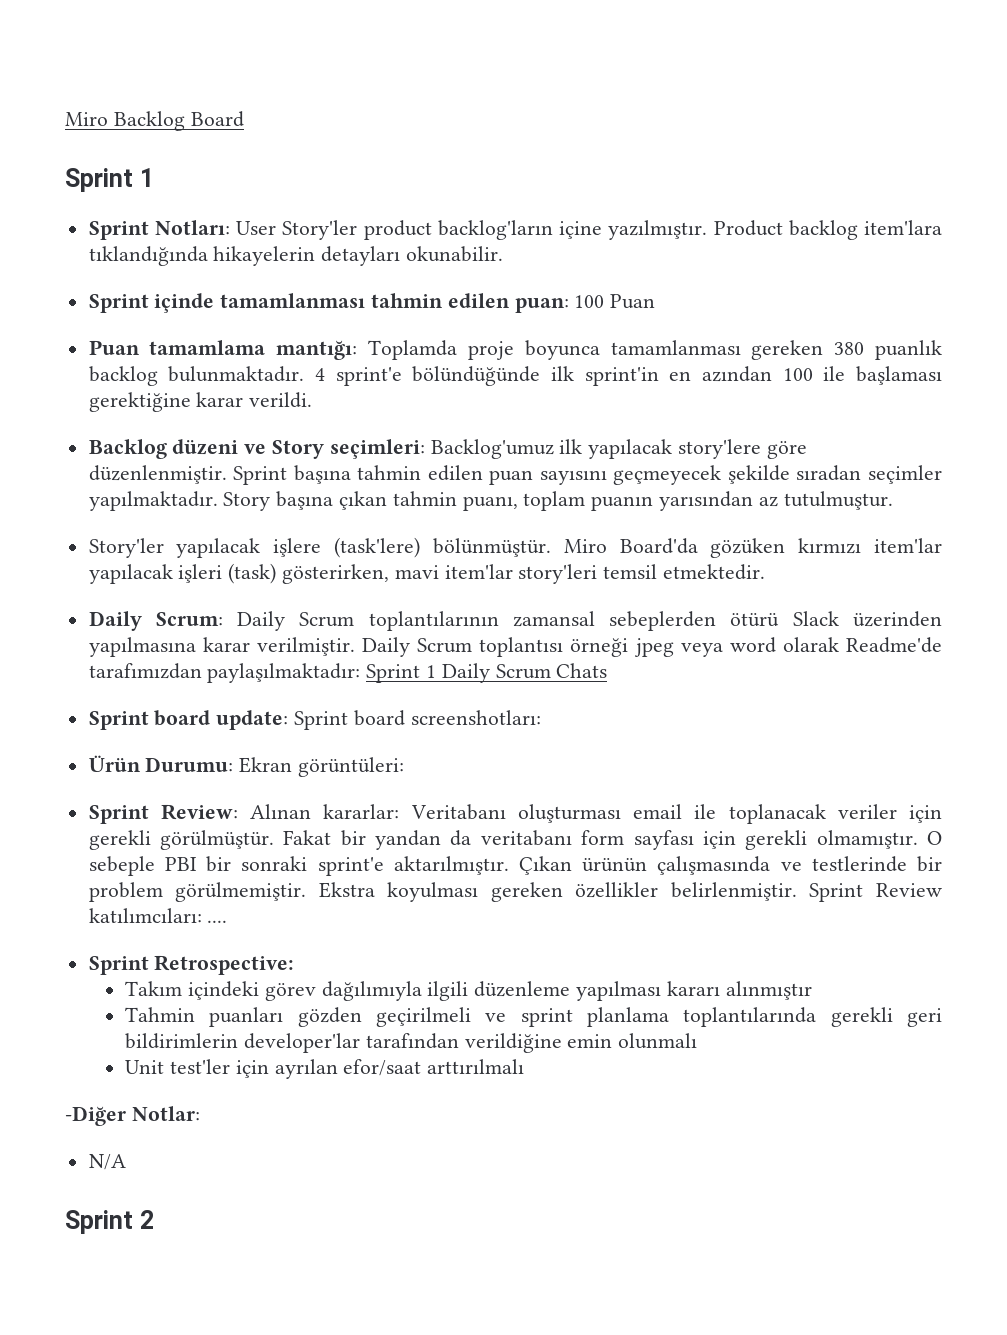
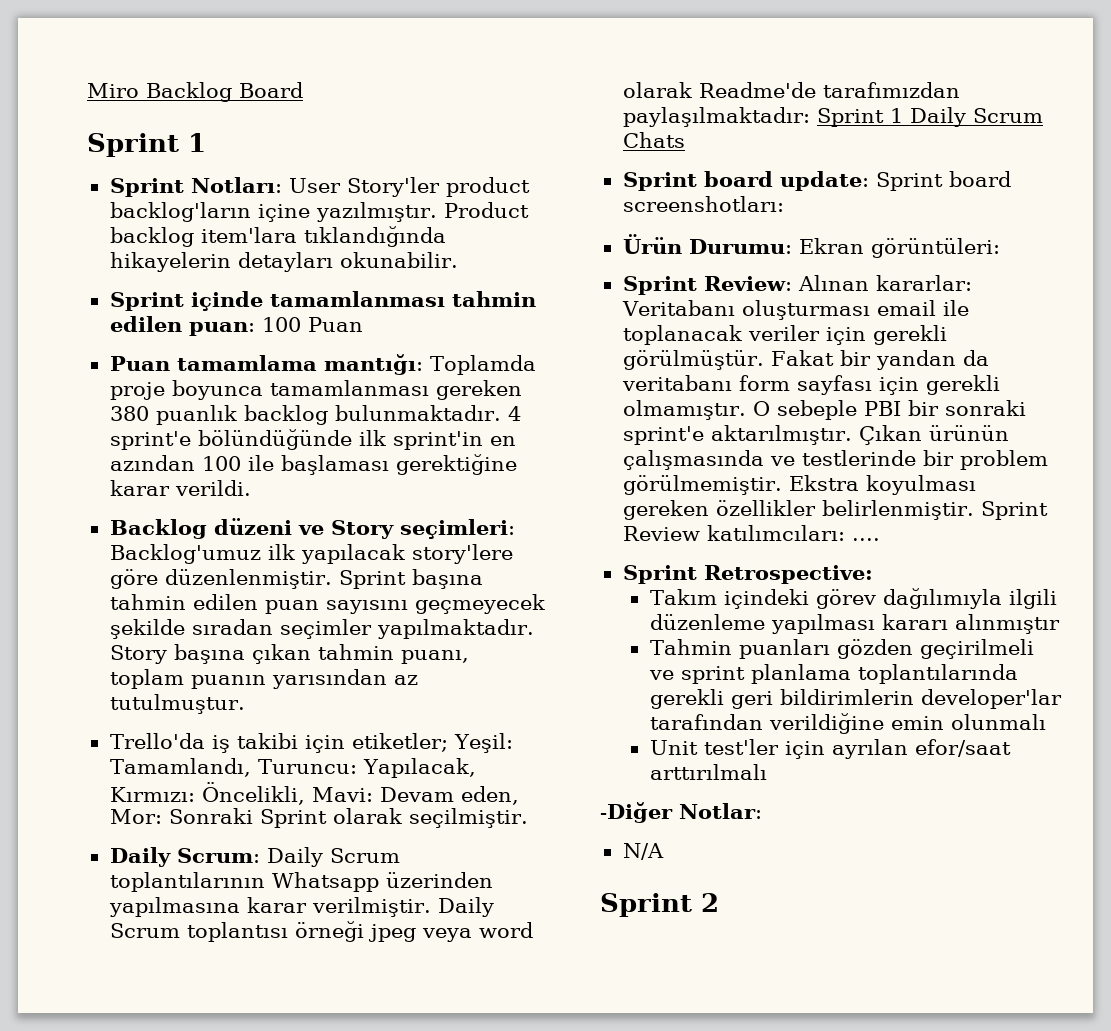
[88,537,943,558] [88,563,766,584] Story'ler yapılacak işlere (task'lere) bölünmüştür. Miro Board'da gözüken kırmızı item'lar yapılacak işleri (task) gösterirken, mavi item'lar story'leri temsil etmektedir. -> [109,733,513,753] [109,758,476,778] [109,782,519,805] [109,808,528,828] Trello'da iş takibi için etiketler; Yeşil: Tamamlandı, Turuncu: Yapılacak, Kırmızı: Öncelikli, Mavi: Devam eden, Mor: Sonraki Sprint olarak seçilmiştir.
[512,611,839,631] zamansal sebeplerden ötürü Slack -> [271,872,379,892] Whatsapp

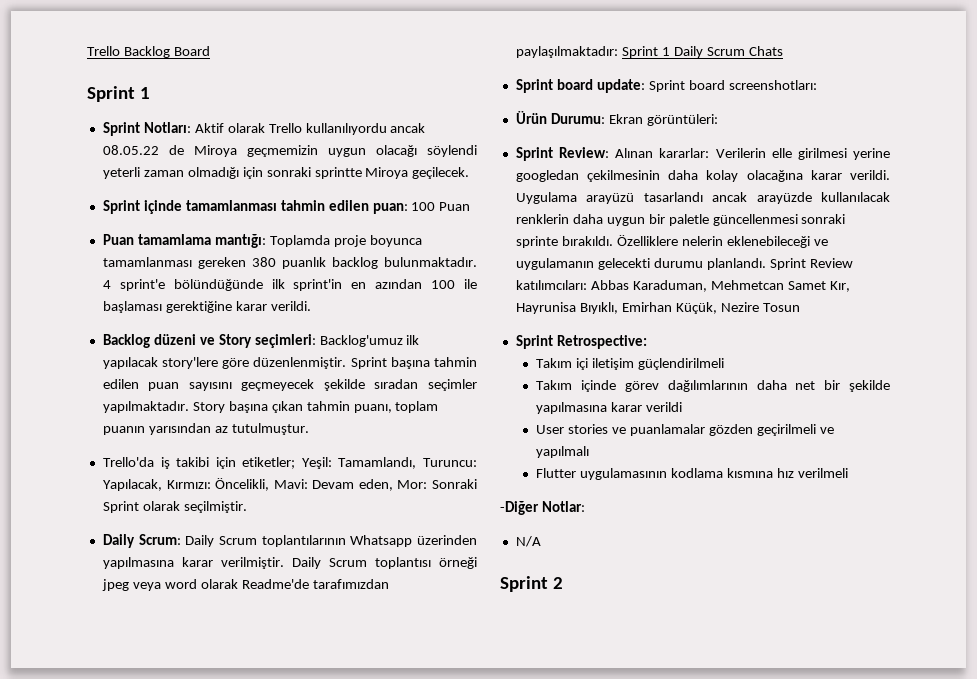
[87,83,139,98] Miro -> [87,46,120,56] Trello
[288,177,530,197] [109,202,529,222] [109,226,446,247] [109,252,458,272] User Story'ler product backlog'ların içine yazılmıştır. Product backlog item'lara tıklandığında hikayelerin detayları okunabilir. -> [194,123,426,135] [102,145,477,157] [102,167,470,179] Aktif olarak Trello kullanılıyordu ancak 08.05.22 de Miroya geçmemizin uygun olacağı söylendi yeterli zaman olmadığı için sonraki sprintte Miroya geçilecek.
[621,300,969,320] [622,325,947,345] [622,350,989,370] [621,375,1000,395] [622,400,1026,420] [622,425,1009,445] [622,450,1048,470] [622,475,976,495] [622,500,1048,520] [622,525,880,541] [622,565,873,584] [649,588,1057,609] [649,614,1060,634] [649,639,1034,659] [648,664,1018,684] [649,689,1062,709] [649,713,1046,734] [649,739,1011,759] [649,764,767,780] Veritabanı oluşturması email ile toplanacak veriler için gerekli görülmüştür. Fakat bir yandan da veritabanı form sayfası için gerekli olmamıştır. O sebeple PBI bir sonraki sprint'e aktarılmıştır. Çıkan ürünün çalışmasında ve testlerinde bir problem görülmemiştir. Ekstra koyulması gereken özellikler belirlenmiştir. Sprint Review katılımcıları: .... // Sprint Retrospective: // Takım içindeki görev dağılımıyla ilgili düzenleme yapılması kararı alınmıştır // Tahmin puanları gözden geçirilmeli ve sprint planlama toplantılarında gerekli geri bildirimlerin developer'lar tarafından verildiğine emin olunmalı // Unit test'ler için ayrılan efor/saat arttırılmalı -> [715,148,890,160] [515,170,890,182] [515,192,890,204] [515,214,846,226] [515,235,828,248] [515,258,853,270] [515,280,850,292] [515,302,800,314] [515,335,647,349] [536,358,725,370] [536,380,891,392] [536,402,683,414] [536,424,834,436] [536,446,590,458] [536,468,849,480] Verilerin elle girilmesi yerine googledan çekilmesinin daha kolay olacağına karar verildi. Uygulama arayüzü tasarlandı ancak arayüzde kullanılacak renklerin daha uygun bir paletle güncellenmesi sonraki sprinte bırakıldı. Özelliklere nelerin eklenebileceği ve uygulamanın gelecekti durumu planlandı. Sprint Review katılımcıları: Abbas Karaduman, Mehmetcan Samet Kır, Hayrunisa Bıyıklı, Emirhan Küçük, Nezire Tosun // Sprint Retrospective: // Takım içi iletişim güçlendirilmeli // Takım içinde görev dağılımlarının daha net bir şekilde yapılmasına karar verildi // User stories ve puanlamalar gözden geçirilmeli ve yapılmalı // Flutter uygulamasının kodlama kısmına hız verilmeli

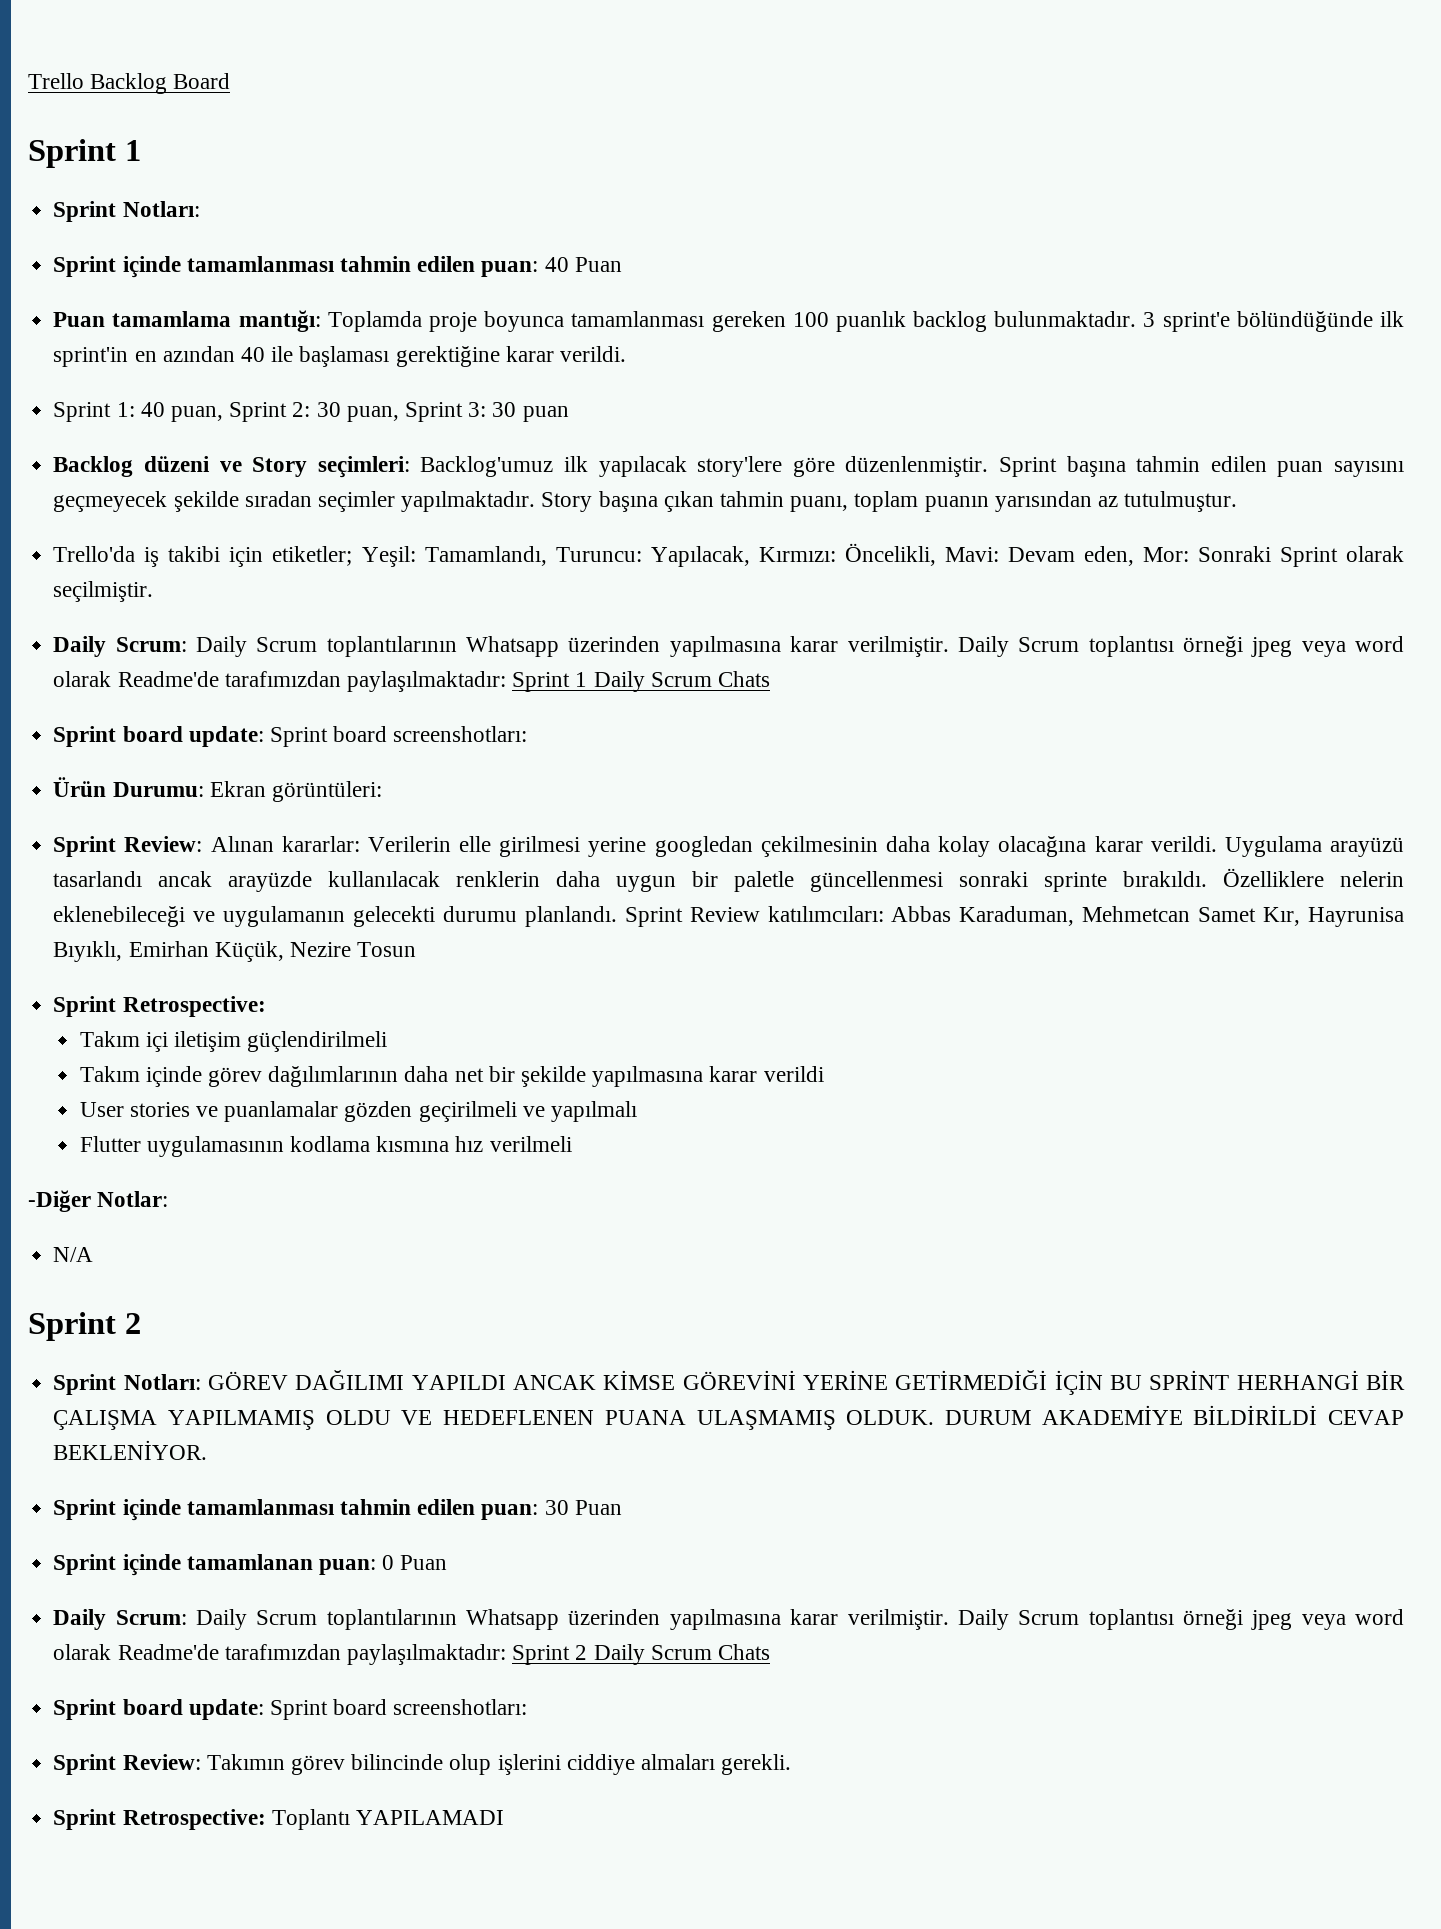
[194,123,426,135] [102,145,477,157] [102,167,470,179] [102,200,436,214] Aktif olarak Trello kullanılıyordu ancak 08.05.22 de Miroya geçmemizin uygun olacağı söylendi yeterli zaman olmadığı için sonraki sprintte Miroya geçilecek. // Sprint içinde tamamlanması tahmin edilen puan: 100 -> [53,256,569,278] // Sprint içinde tamamlanması tahmin edilen puan: 40
[251,257,276,267] 380 -> [792,312,829,327] 100
[102,280,111,289] 4 -> [1143,312,1156,327] 3
[431,280,456,289] 100 -> [240,347,265,362] 40
(311, 306) none -> [53,402,569,422] // Sprint 1: 40 puan, Sprint 2: 30 puan, Sprint 3: 30 puan
(563, 583) none -> [53,1370,1405,1395] [53,1405,1405,1430] [53,1440,208,1460] [53,1499,622,1521] [53,1554,448,1576] [53,1609,1405,1630] [53,1644,770,1665] [53,1699,528,1720] [53,1754,792,1775] [53,1809,504,1830] // Sprint Notları: GÖREV DAĞILIMI YAPILDI ANCAK KİMSE GÖREVİNİ YERİNE GETİRMEDİĞİ İÇİN BU SPRİNT HERHANGİ BİR ÇALIŞMA YAPILMAMIŞ OLDU VE HEDEFLENEN PUANA ULAŞMAMIŞ OLDUK. DURUM AKADEMİYE BİLDİRİLDİ CEVAP BEKLENİYOR. // Sprint içinde tamamlanması tahmin edilen puan: 30 Puan // Sprint içinde tamamlanan puan: 0 Puan // Daily Scrum: Daily Scrum toplantılarının Whatsapp üzerinden yapılmasına karar verilmiştir. Daily Scrum toplantısı örneği jpeg veya word olarak Readme'de tarafımızdan paylaşılmaktadır: Sprint 2 Daily Scrum Chats // Sprint board update: Sprint board screenshotları: // Sprint Review: Takımın görev bilincinde olup işlerini ciddiye almaları gerekli. // Sprint Retrospective: Toplantı YAPILAMADI

